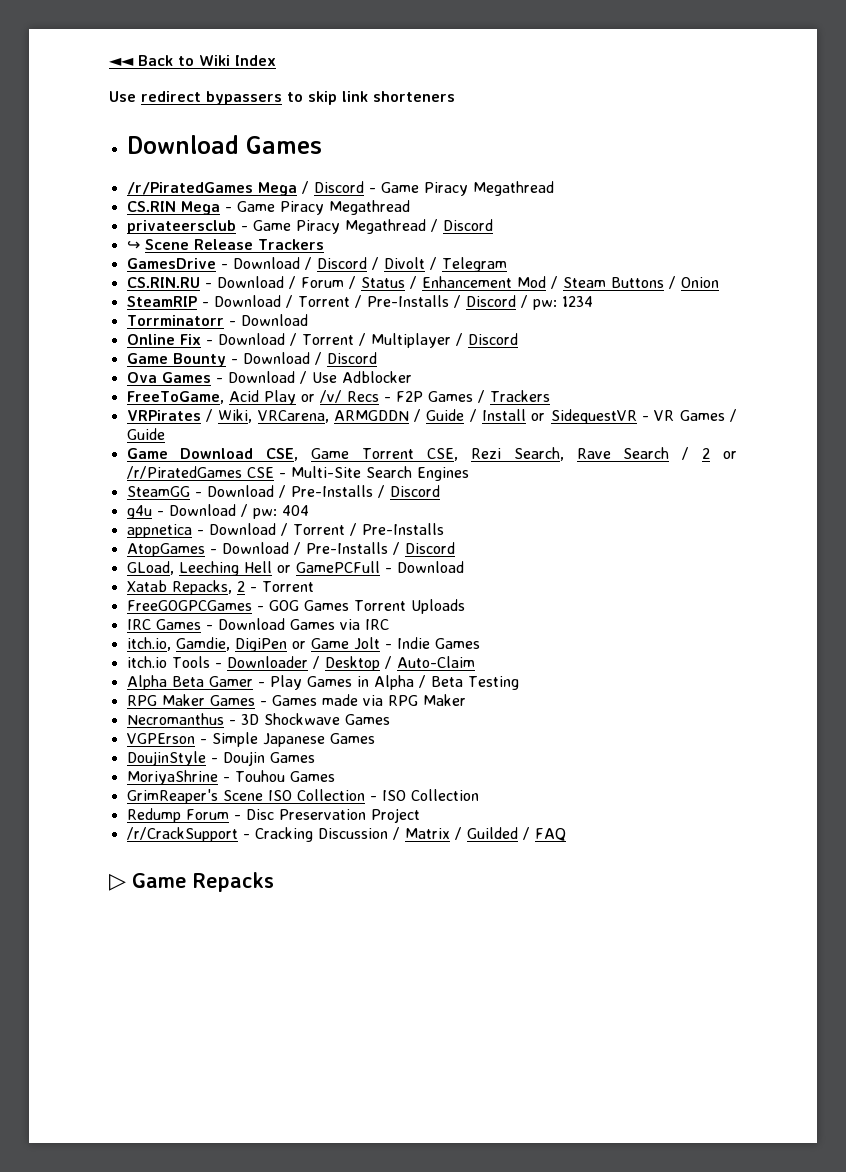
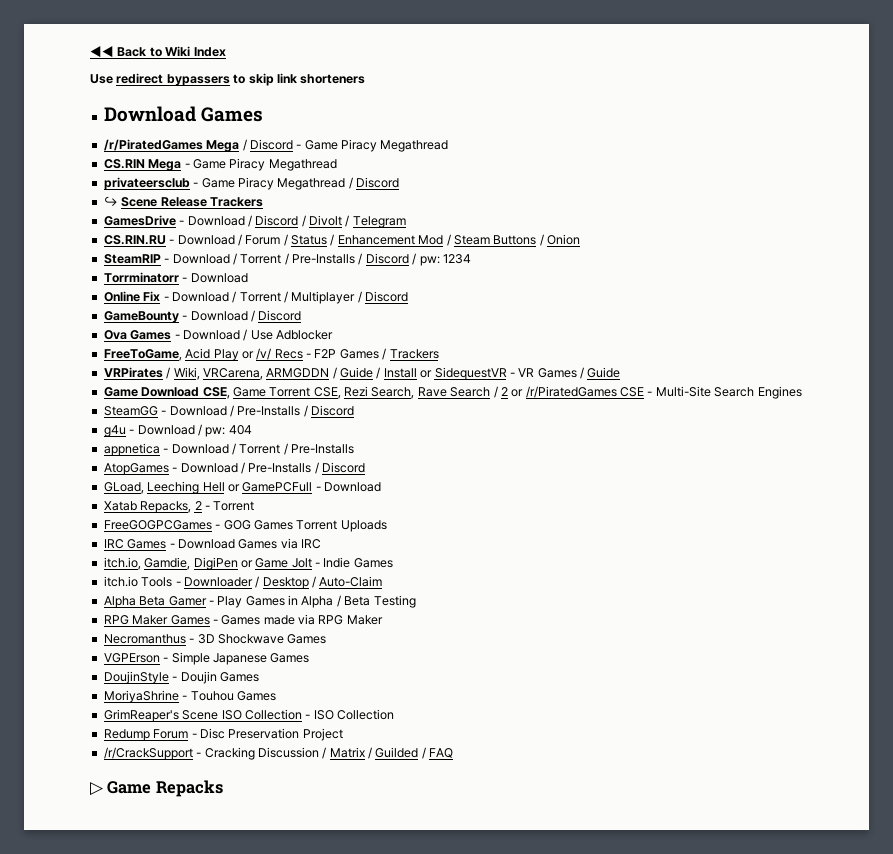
[126,353,226,367] Game Bounty -> [103,311,179,323] GameBounty

